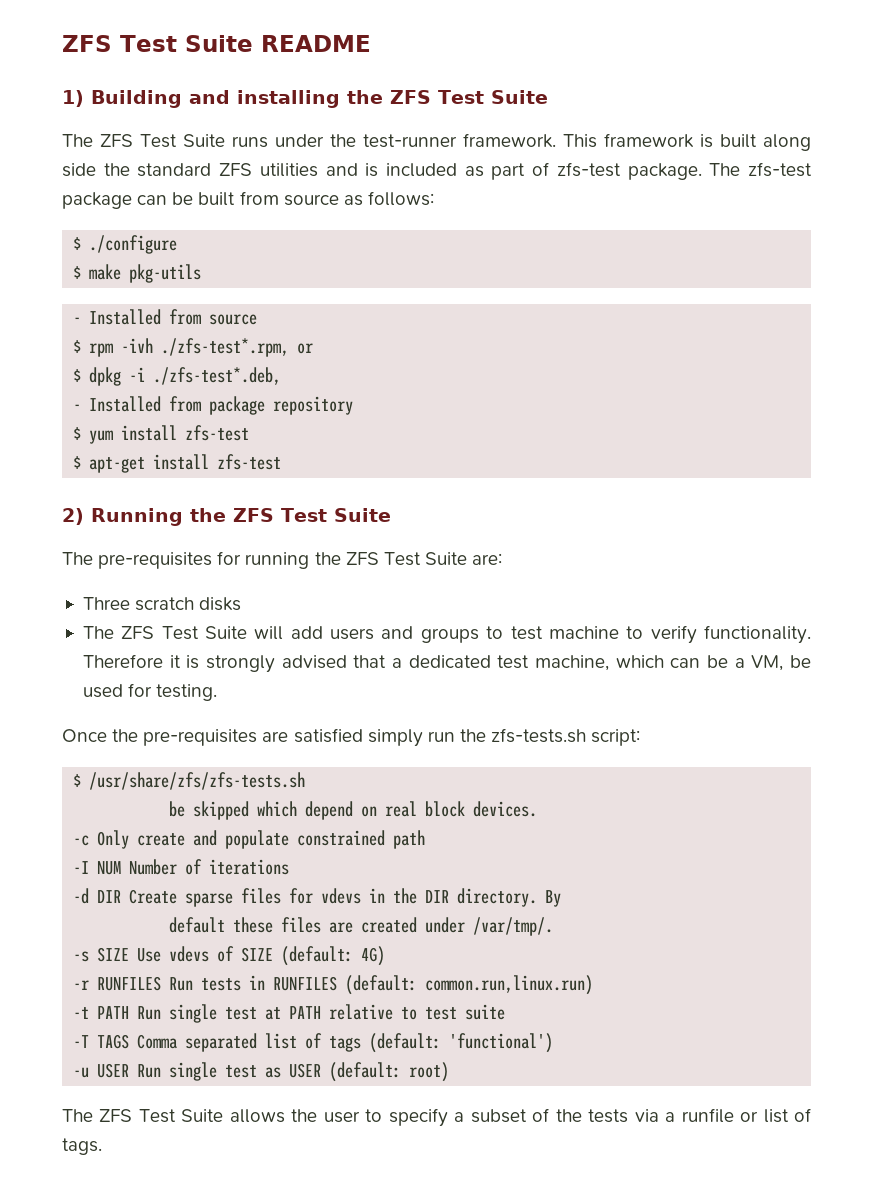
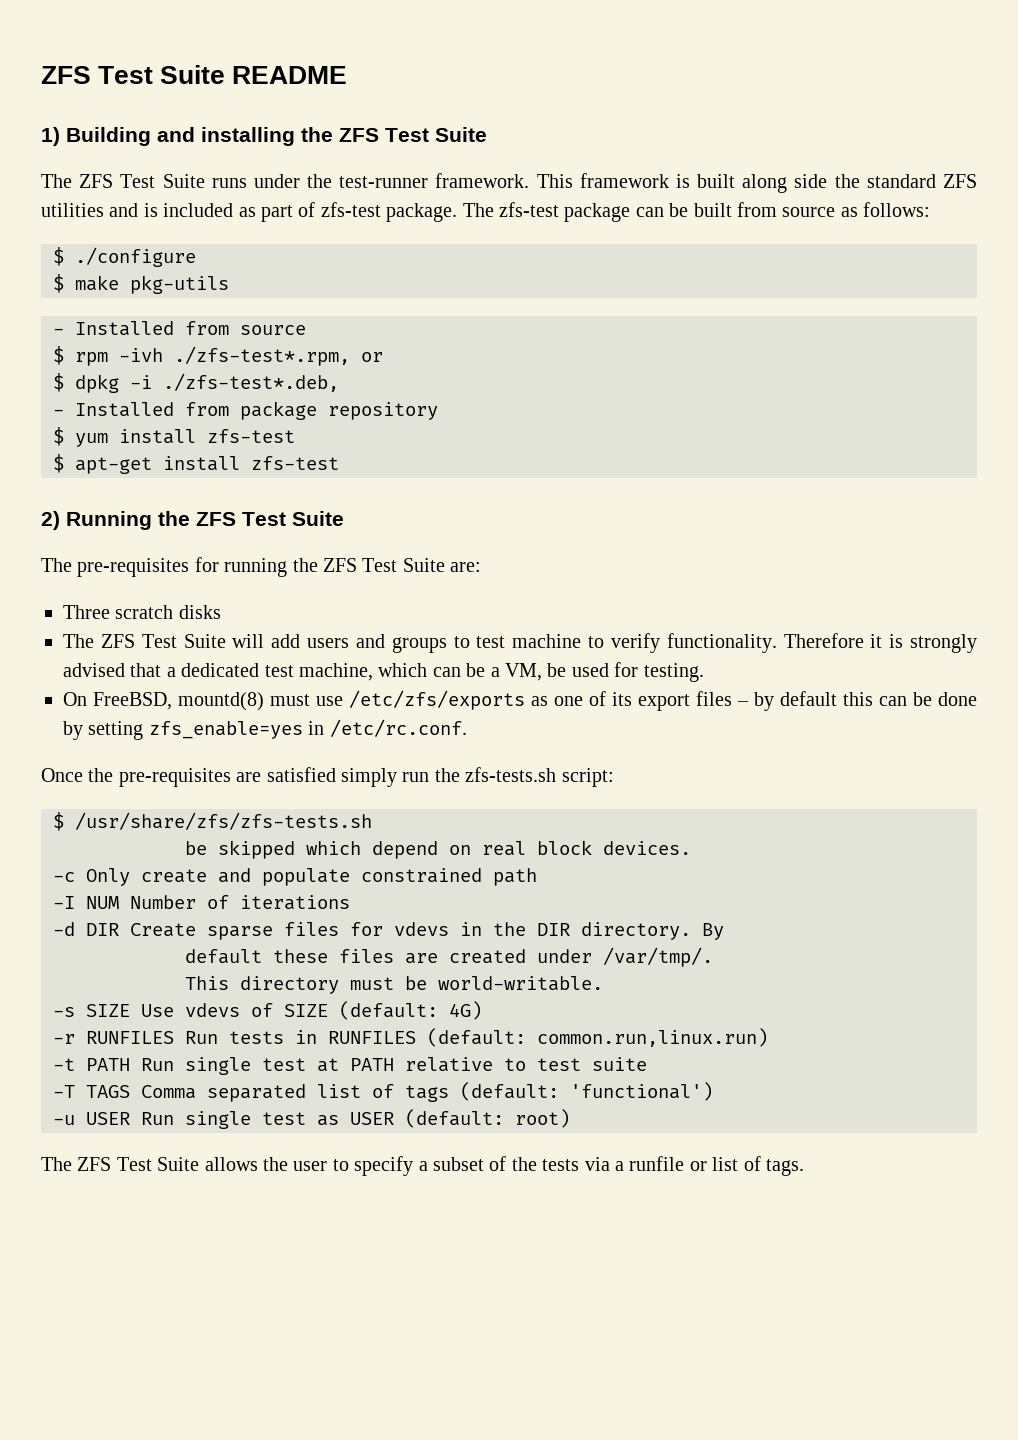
(218, 692) none -> [63,690,977,711] [63,719,467,740] // On FreeBSD, mountd(8) must use /etc/zfs/exports as one of its export files – by default this can be done by setting zfs_enable=yes in /etc/rc.conf.
(554, 926) none -> [185,976,603,994] // This directory must be world-writable.

